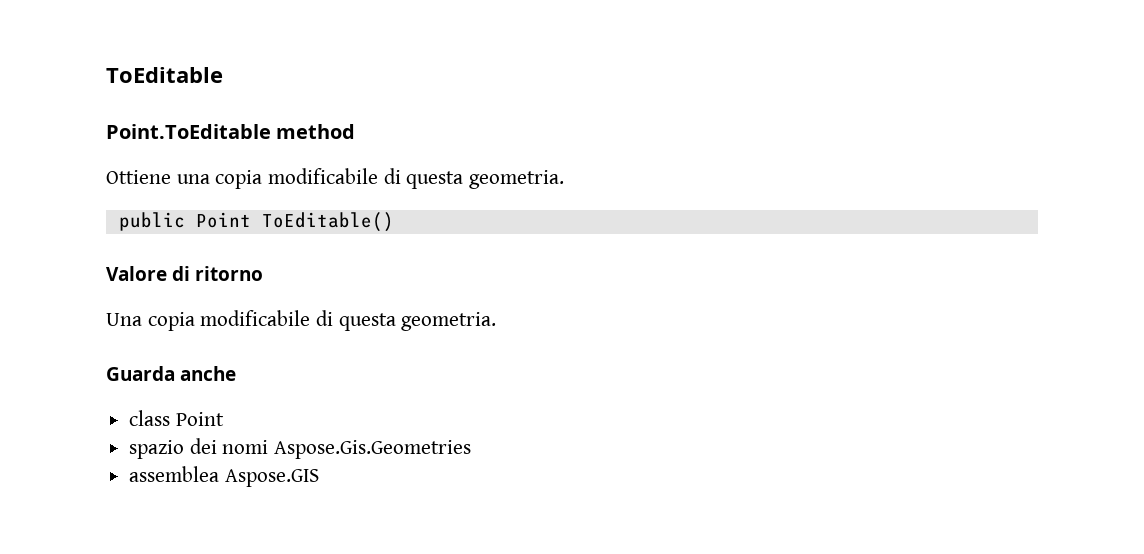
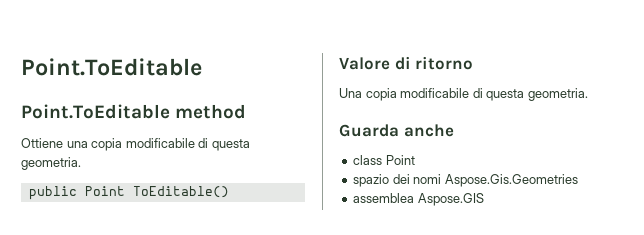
[106,67,223,83] ToEditable -> [21,58,202,76] Point.ToEditable

